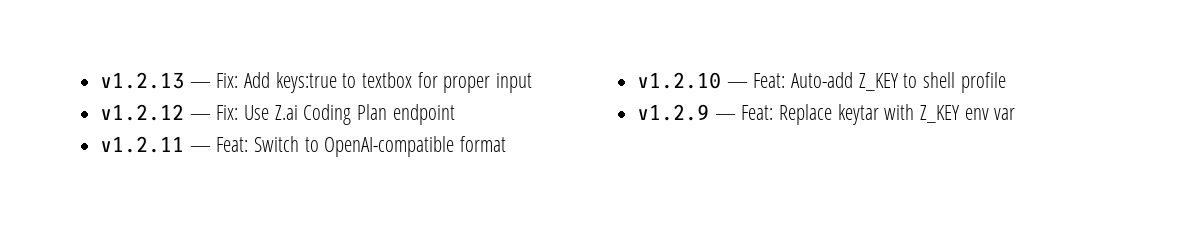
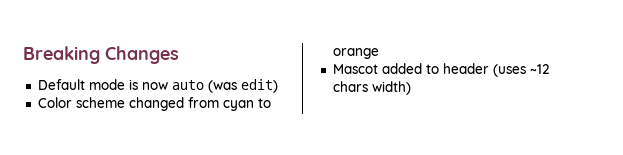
[100,72,533,93] [100,104,455,125] [100,136,507,157] [637,72,1006,93] [637,104,1016,125] v1.2.13 — Fix: Add keys:true to textbox for proper input // v1.2.12 — Fix: Use Z.ai Coding Plan endpoint // v1.2.11 — Feat: Switch to OpenAI-compatible format // v1.2.10 — Feat: Auto-add Z_KEY to shell profile // v1.2.9 — Feat: Replace keytar with Z_KEY env var -> [23,46,179,64] [37,79,278,93] [37,97,271,111] [332,48,379,59] [332,63,549,77] [332,81,411,95] Breaking Changes // Default mode is now auto (was edit) // Color scheme changed from cyan to orange // Mascot added to header (uses ~12 chars width)

